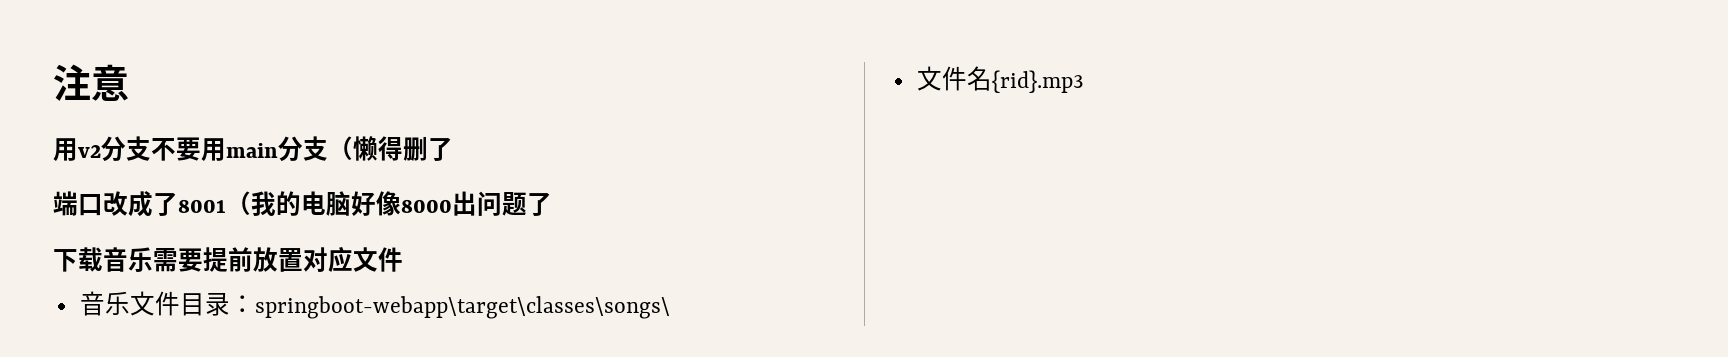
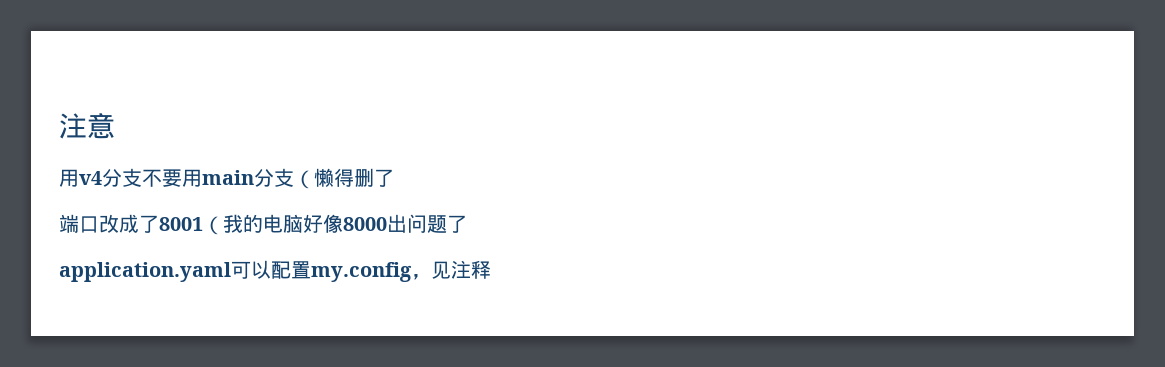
[78,145,101,158] v2 -> [79,171,102,185] v4
[53,246,403,272] [79,291,670,319] [916,66,1084,93] 下载音乐需要提前放置对应文件 // 音乐文件目录：springboot-webapp\target\classes\songs\ // 文件名{rid}.mp3 -> [59,260,491,282] application.yaml可以配置my.config，见注释

